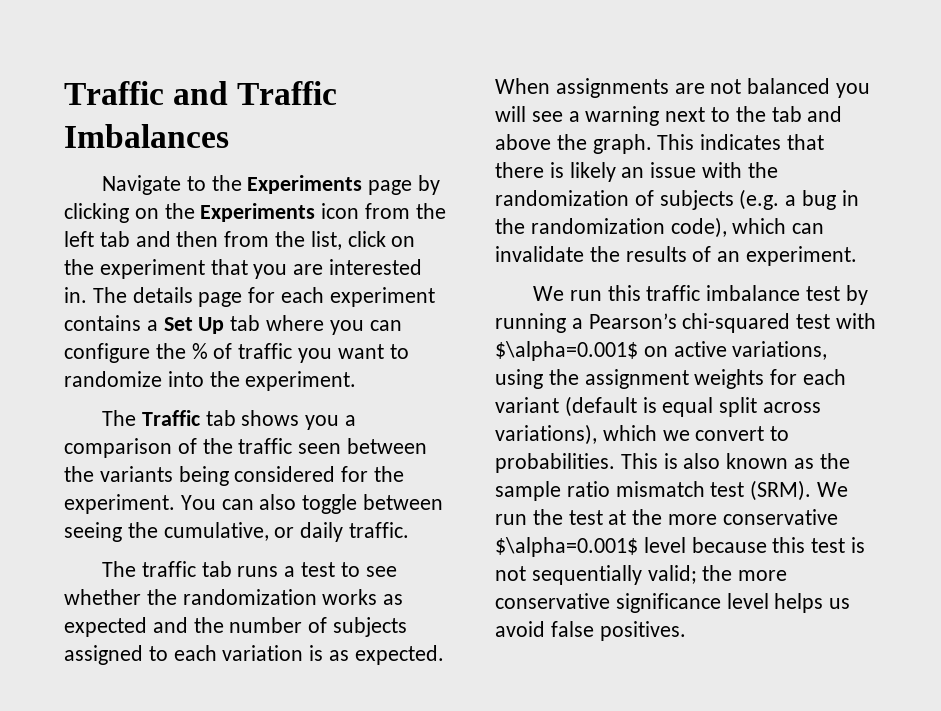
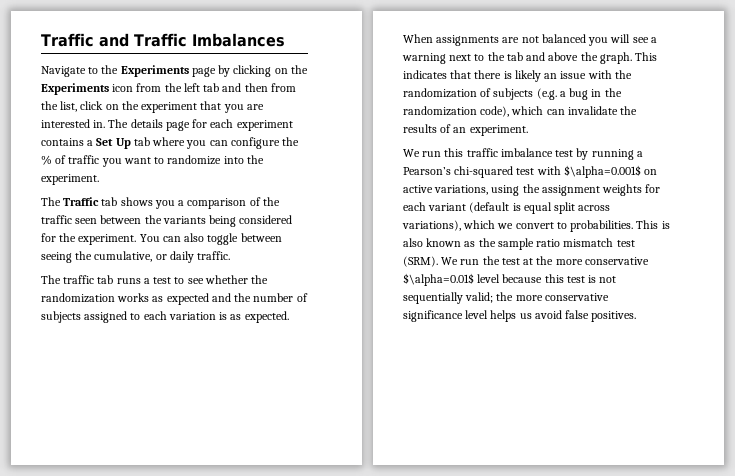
[495,537,638,557] $\alpha=0.001$ -> [403,273,474,286] $\alpha=0.01$

